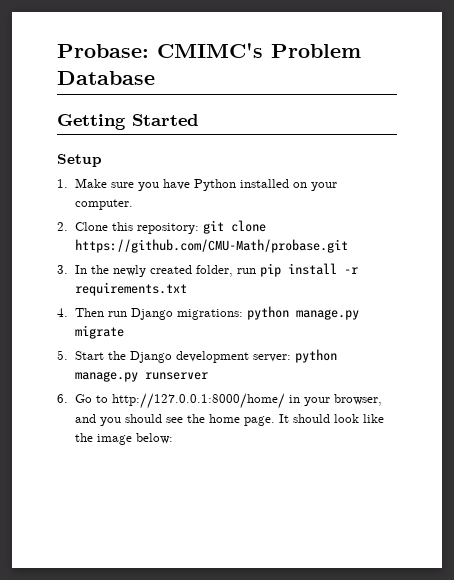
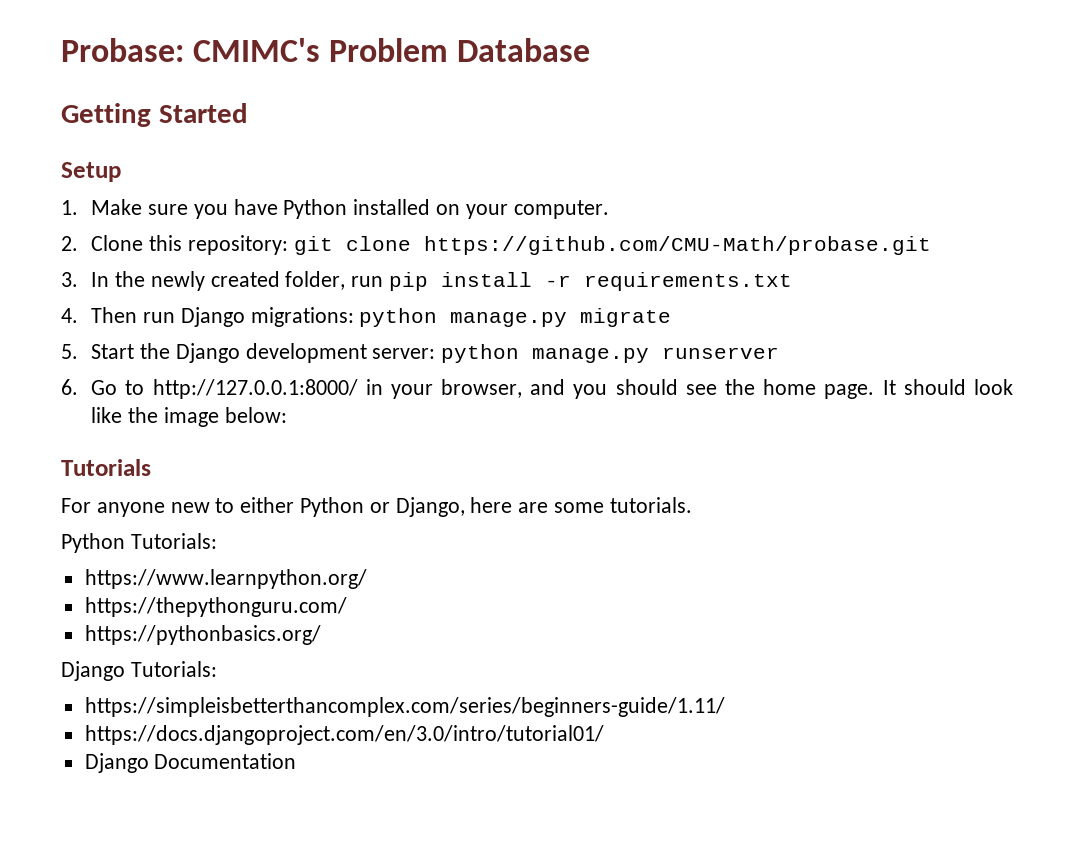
[111,393,285,409] http://127.0.0.1:8000/home/ -> [152,379,358,399] http://127.0.0.1:8000/
(173, 438) none -> [61,459,151,476] [61,497,692,517] [61,533,217,553] [84,569,367,589] [84,597,347,617] [84,625,321,645] [61,661,217,681] [84,697,725,717] [84,725,604,745] [84,753,297,773] // Tutorials // For anyone new to either Python or Django, here are some tutorials. // Python Tutorials: // https://www.learnpython.org/ // https://thepythonguru.com/ // https://pythonbasics.org/ // Django Tutorials: // https://simpleisbetterthancomplex.com/series/beginners-guide/1.11/ // https://docs.djangoproject.com/en/3.0/intro/tutorial01/ // Django Documentation

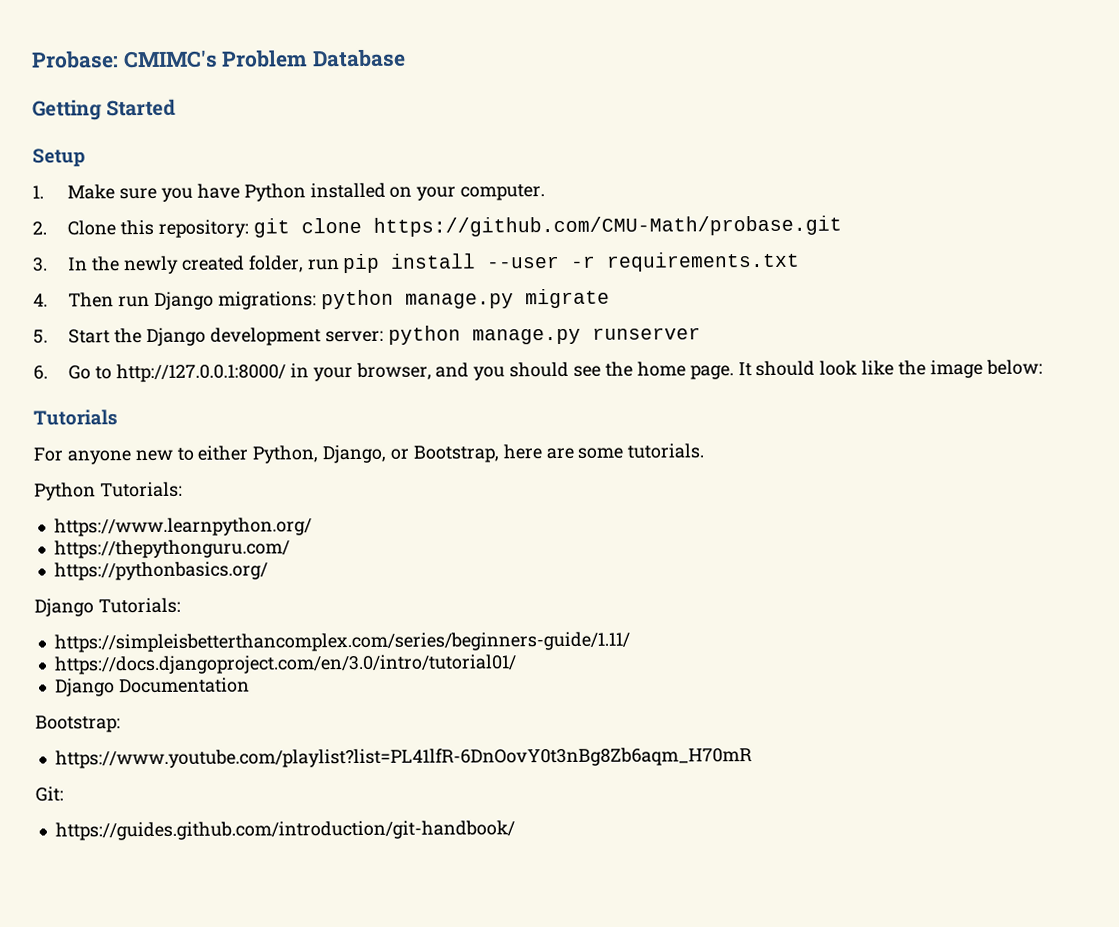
(532, 279) none -> [486,255,561,269] --user
[300,497,465,517] Python or Django, -> [252,444,499,464] Python, Django, or Bootstrap,
(297, 761) none -> [35,715,121,733] [54,747,752,769] [35,786,64,802] [54,820,515,841] // Bootstrap: // https://www.youtube.com/playlist?list=PL41lfR-6DnOovY0t3nBg8Zb6aqm_H70mR // Git: // https://guides.github.com/introduction/git-handbook/

